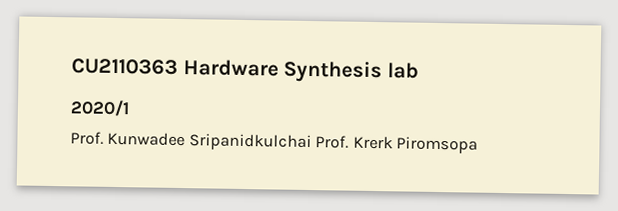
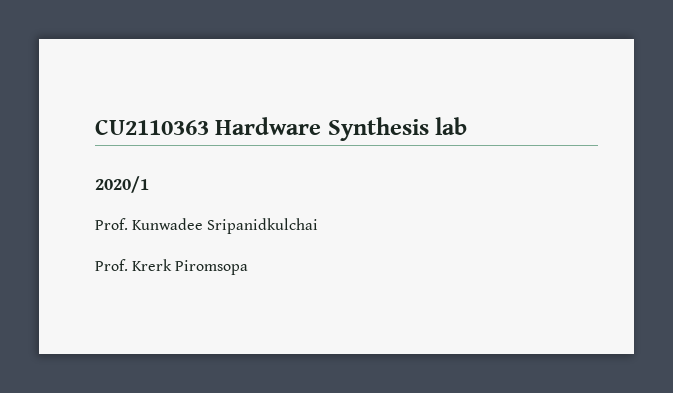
(312, 142) none -> (319, 226) //

